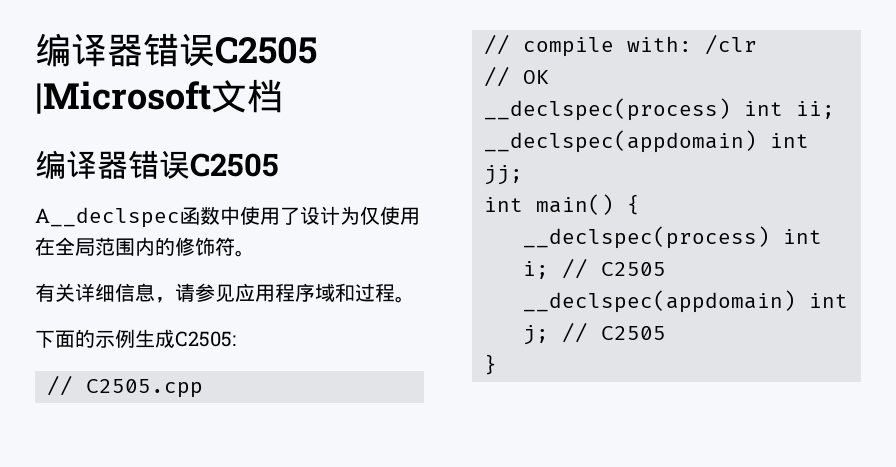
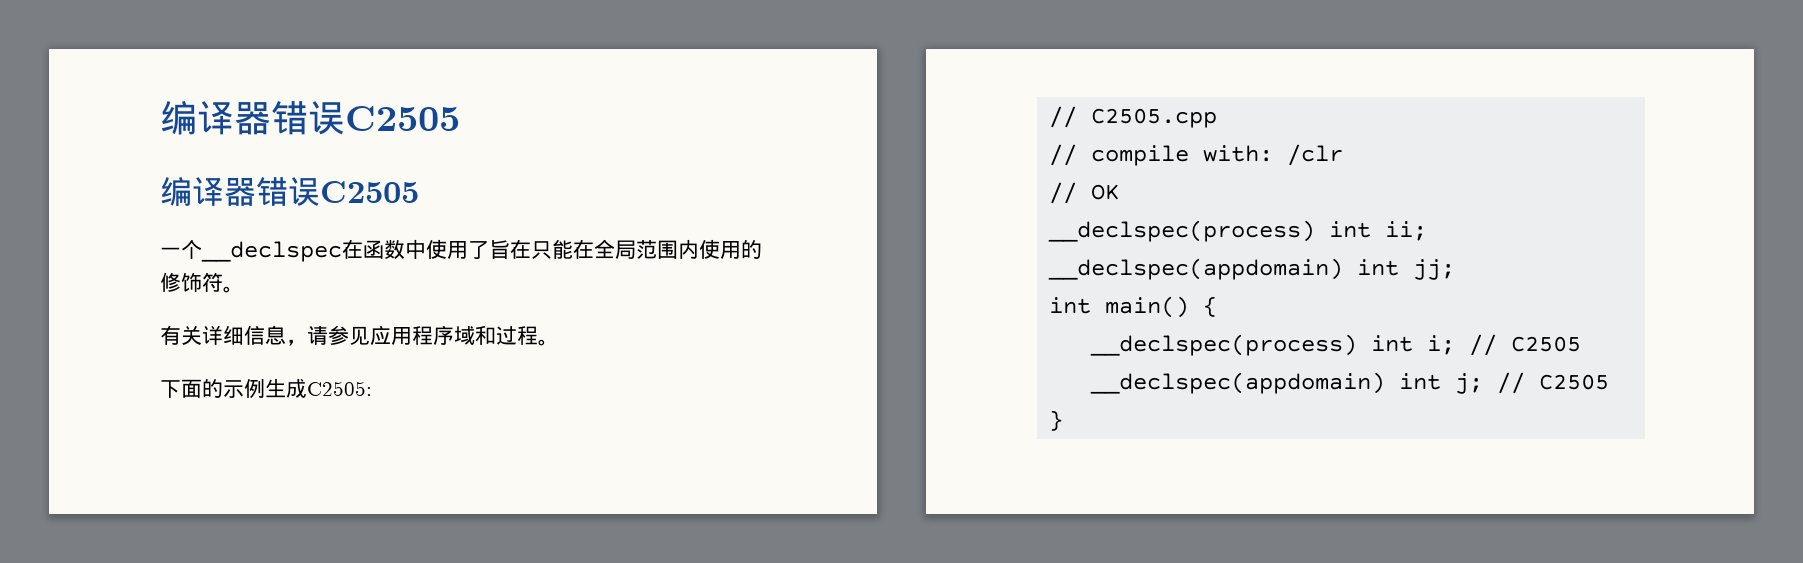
[35,33,317,67] [35,79,283,114] [35,150,279,179] [35,207,180,228] 编译器错误C2505 |Microsoft文档 // 编译器错误C2505 // A__declspec -> [160,100,460,135] [160,177,419,206] [160,239,363,262] 编译器错误C2505 // 编译器错误C2505 // 一个__declspec在
[300,206,420,225] 设计为仅使用 -> [489,239,573,260] 旨在只能
(155, 246) none -> [699,239,741,259] 使用

